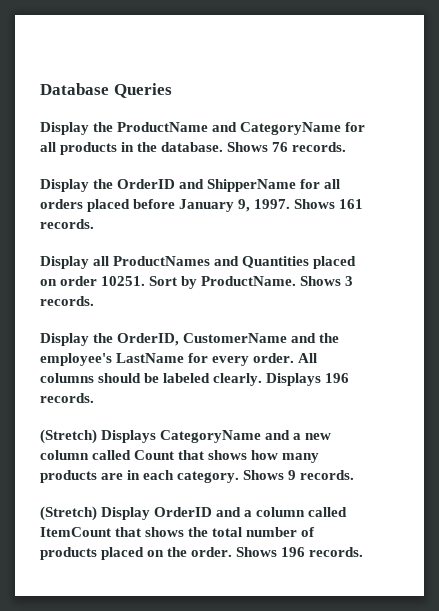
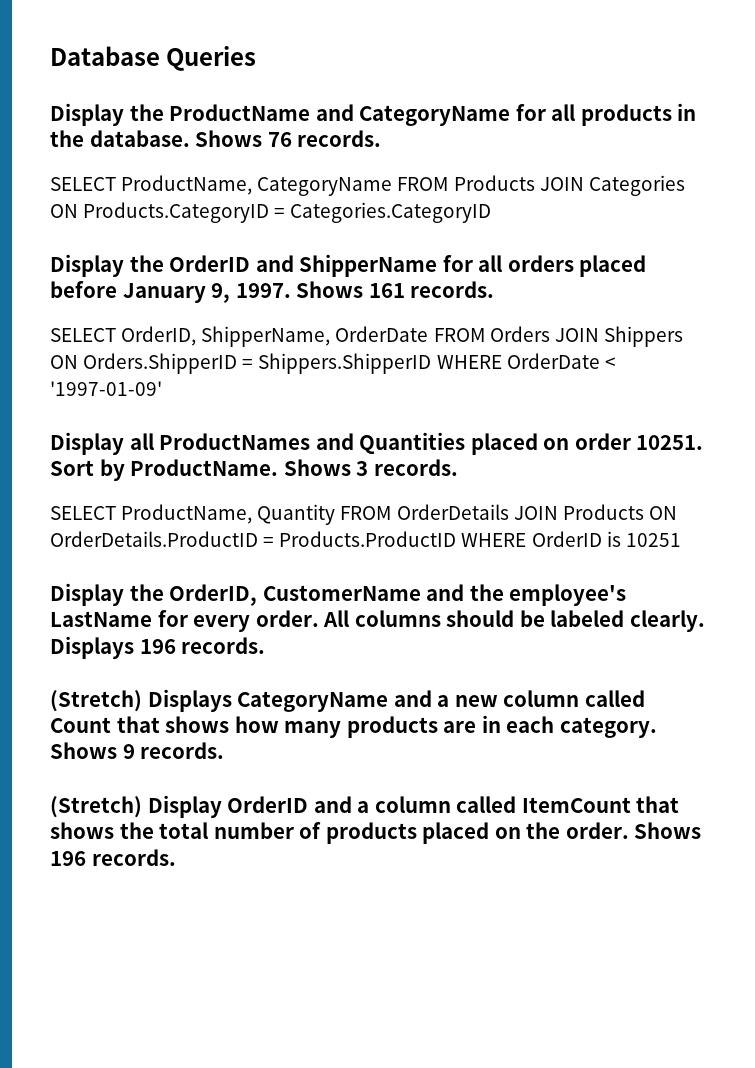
(347, 147) none -> [50,175,685,196] [50,202,492,223] // SELECT ProductName, CategoryName FROM Products JOIN Categories ON Products.CategoryID = Categories.CategoryID
(94, 224) none -> [50,326,683,347] [50,353,616,374] [50,381,162,396] // SELECT OrderID, ShipperName, OrderDate FROM Orders JOIN Shippers ON Orders.ShipperID = Shippers.ShipperID WHERE OrderDate < '1997-01-09'
(94, 301) none -> [50,504,677,525] [50,531,681,547] // SELECT ProductName, Quantity FROM OrderDetails JOIN Products ON OrderDetails.ProductID = Products.ProductID WHERE OrderID is 10251

